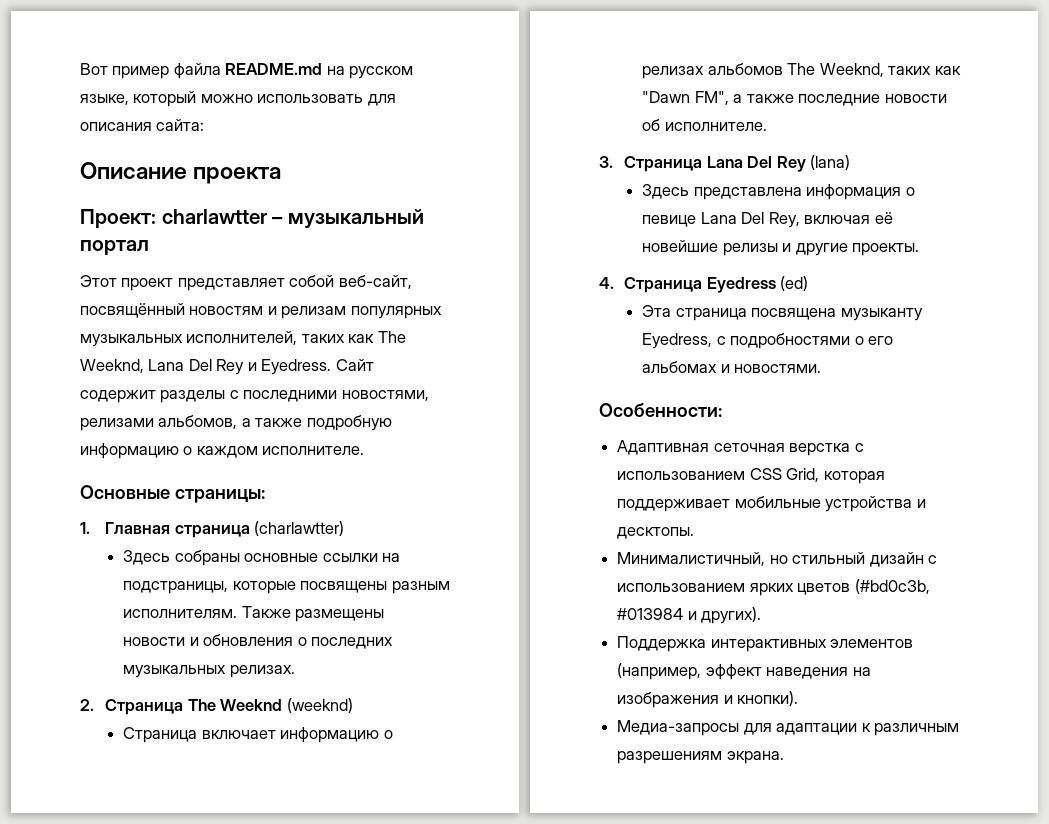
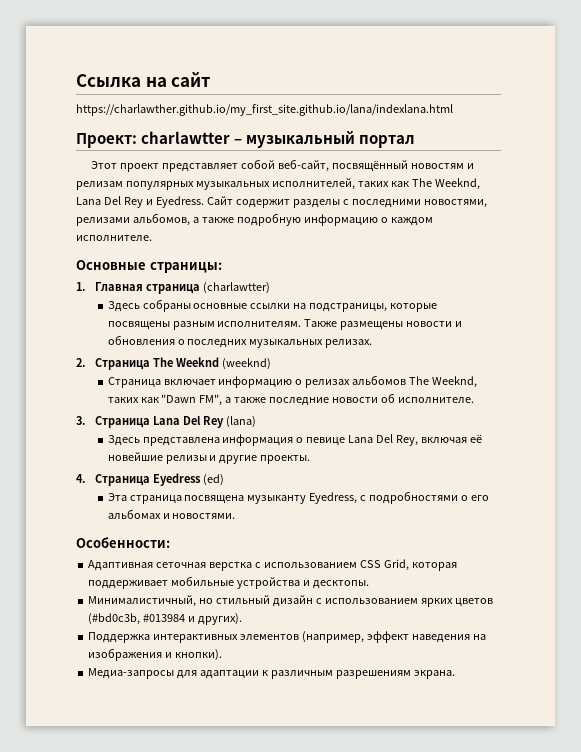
[80,63,414,79] [80,91,396,107] [80,119,205,131] [80,162,282,184] Вот пример файла README.md на русском языке, который можно использовать для описания сайта: // Описание проекта -> [76,72,211,87] [76,104,453,116] Ссылка на сайт // https://charlawther.github.io/my_first_site.github.io/lana/indexlana.html

